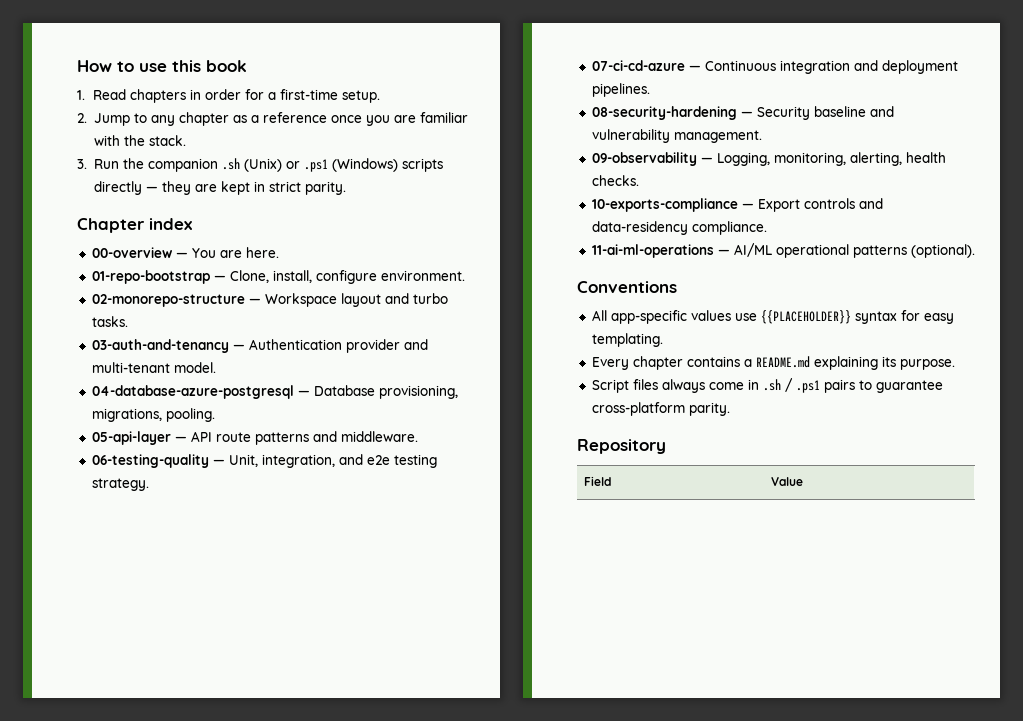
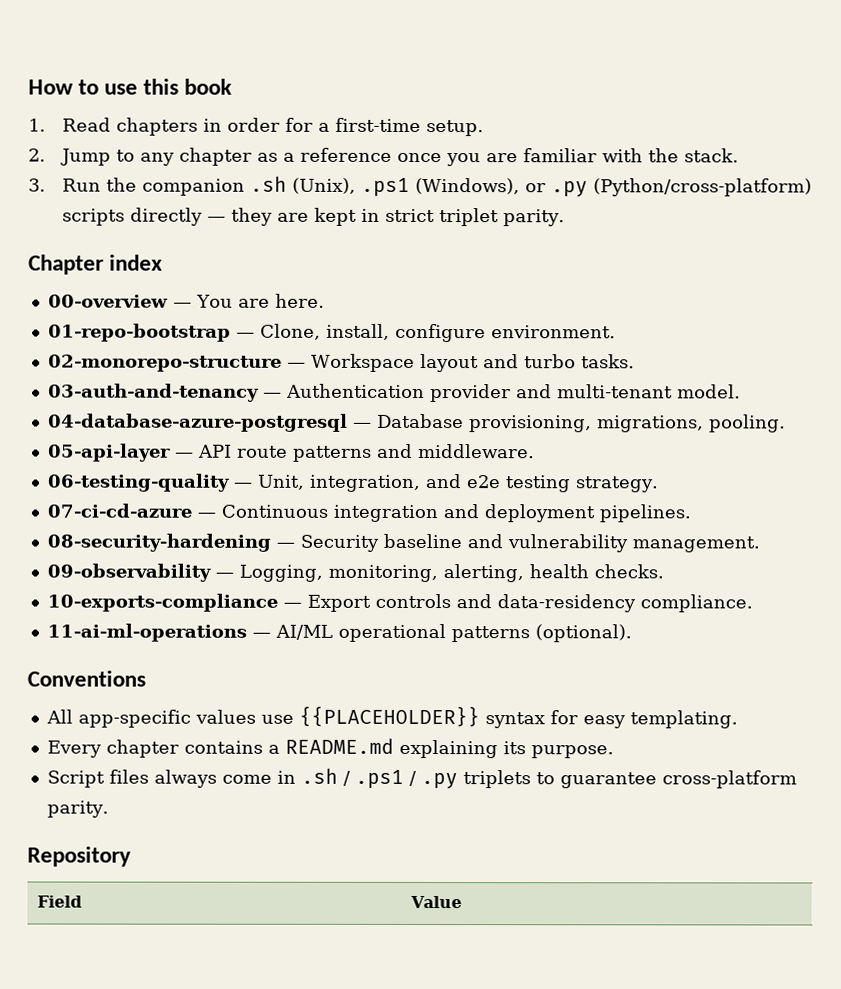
[243,158,398,172] (Unix) or .ps1 (Windows) -> [292,177,813,198] (Unix), .ps1 (Windows), or .py (Python/cross-platform)
(301, 186) none -> [439,208,500,227] triplet
[823,379,855,393] pairs -> [408,770,531,790] / .py triplets

